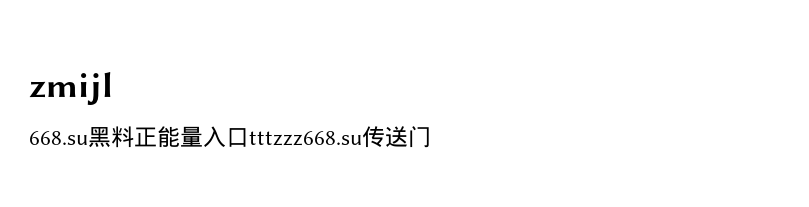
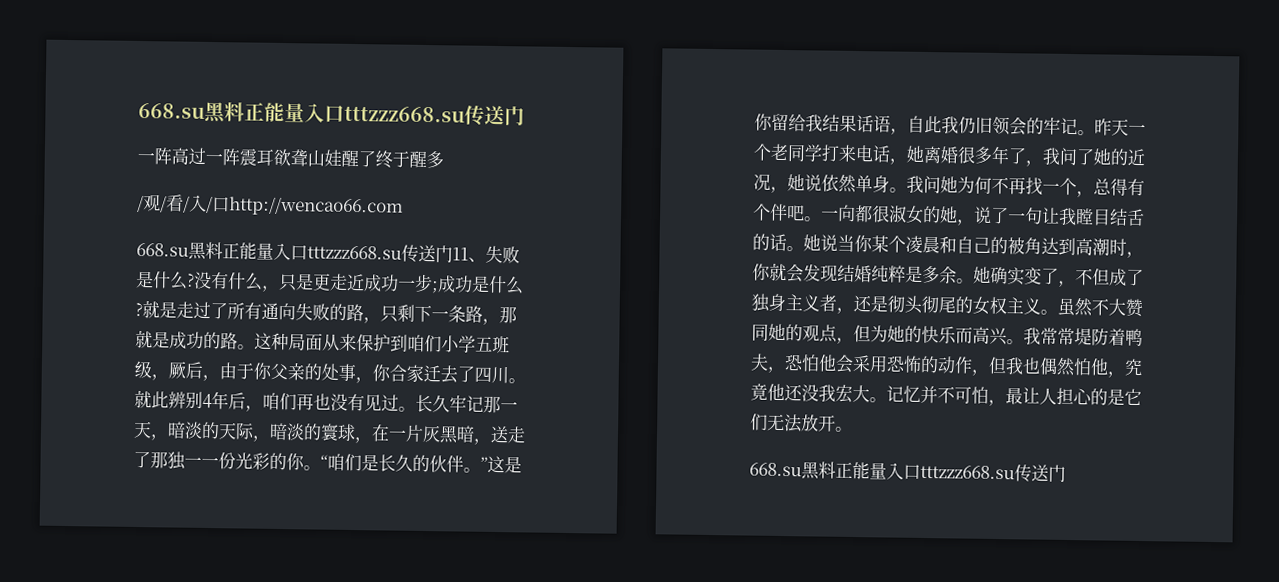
[29,72,113,105] zmijl -> [138,101,525,126] [137,147,444,169] [137,194,404,217] [136,241,520,264] [135,270,524,295] [135,300,517,326] [135,329,510,354] [134,360,526,384] [134,389,518,414] [133,420,526,445] [133,450,522,474] [754,113,1146,136] [753,143,1146,167] [753,173,1145,198] [752,203,1145,227] [752,233,1144,259] [752,262,1144,288] [751,293,1144,318] [751,323,1143,347] [750,353,1143,378] [750,383,1142,407] [750,413,853,433] 668.su黑料正能量入口tttzzz668.su传送门 // 一阵高过一阵震耳欲聋山娃醒了终于醒多 // /观/看/入/口http://wencao66.com // 668.su黑料正能量入口tttzzz668.su传送门11、失败是什么?没有什么，只是更走近成功一步;成功是什么?就是走过了所有通向失败的路，只剩下一条路，那就是成功的路。这种局面从来保护到咱们小学五班级，厥后，由于你父亲的处事，你合家迁去了四川。就此辨别4年后，咱们再也没有见过。长久牢记那一天，暗淡的天际，暗淡的寰球，在一片灰黑暗，送走了那独一一份光彩的你。“咱们是长久的伙伴。”这是你留给我结果话语，自此我仍旧领会的牢记。昨天一个老同学打来电话，她离婚很多年了，我问了她的近况，她说依然单身。我问她为何不再找一个，总得有个伴吧。一向都很淑女的她，说了一句让我瞠目结舌的话。她说当你某个凌晨和自己的被角达到高潮时，你就会发现结婚纯粹是多余。她确实变了，不但成了独身主义者，还是彻头彻尾的女权主义。虽然不大赞同她的观点，但为她的快乐而高兴。我常常堤防着鸭夫，恐怕他会采用恐怖的动作，但我也偶然怕他，究竟他还没我宏大。记忆并不可怕，最让人担心的是它们无法放开。

